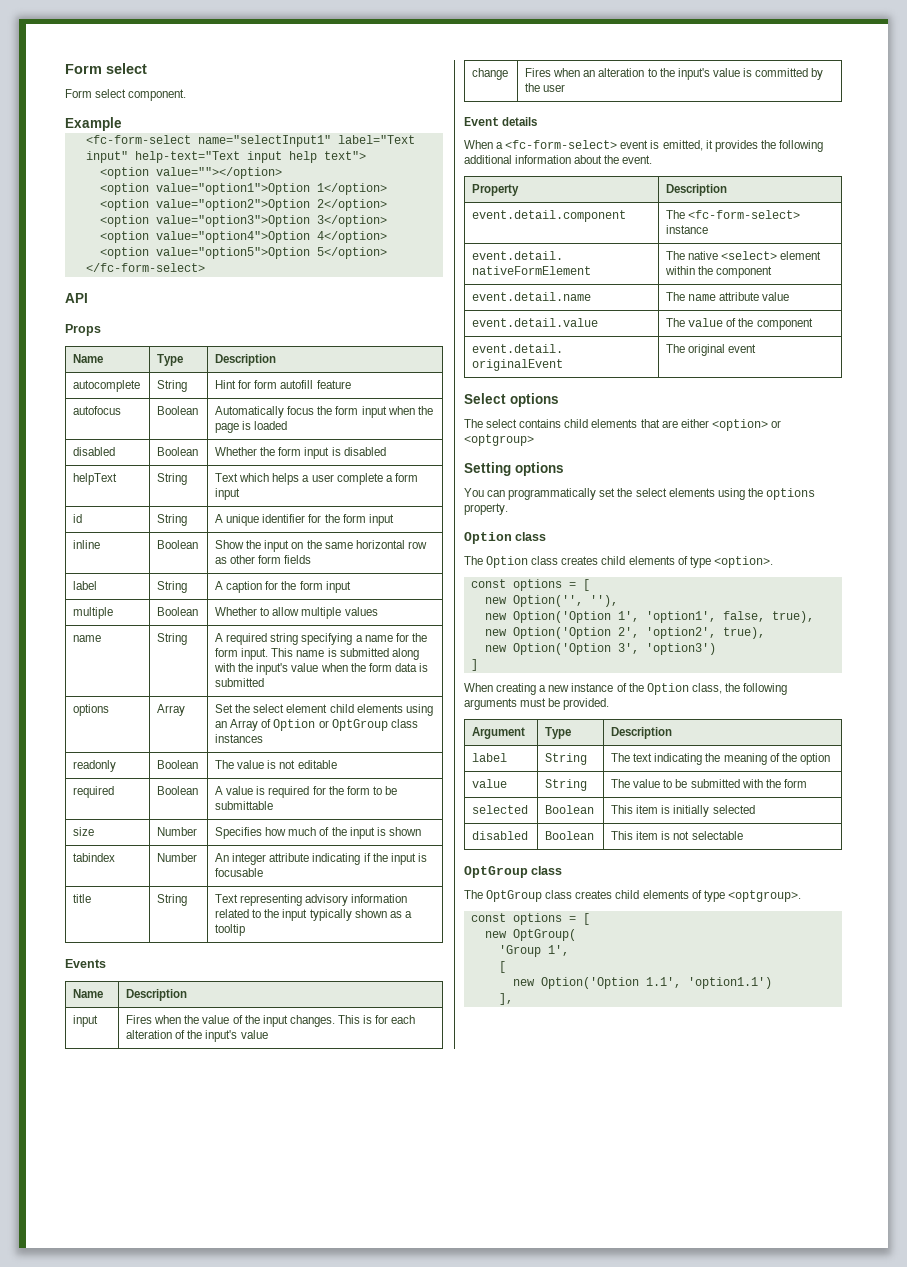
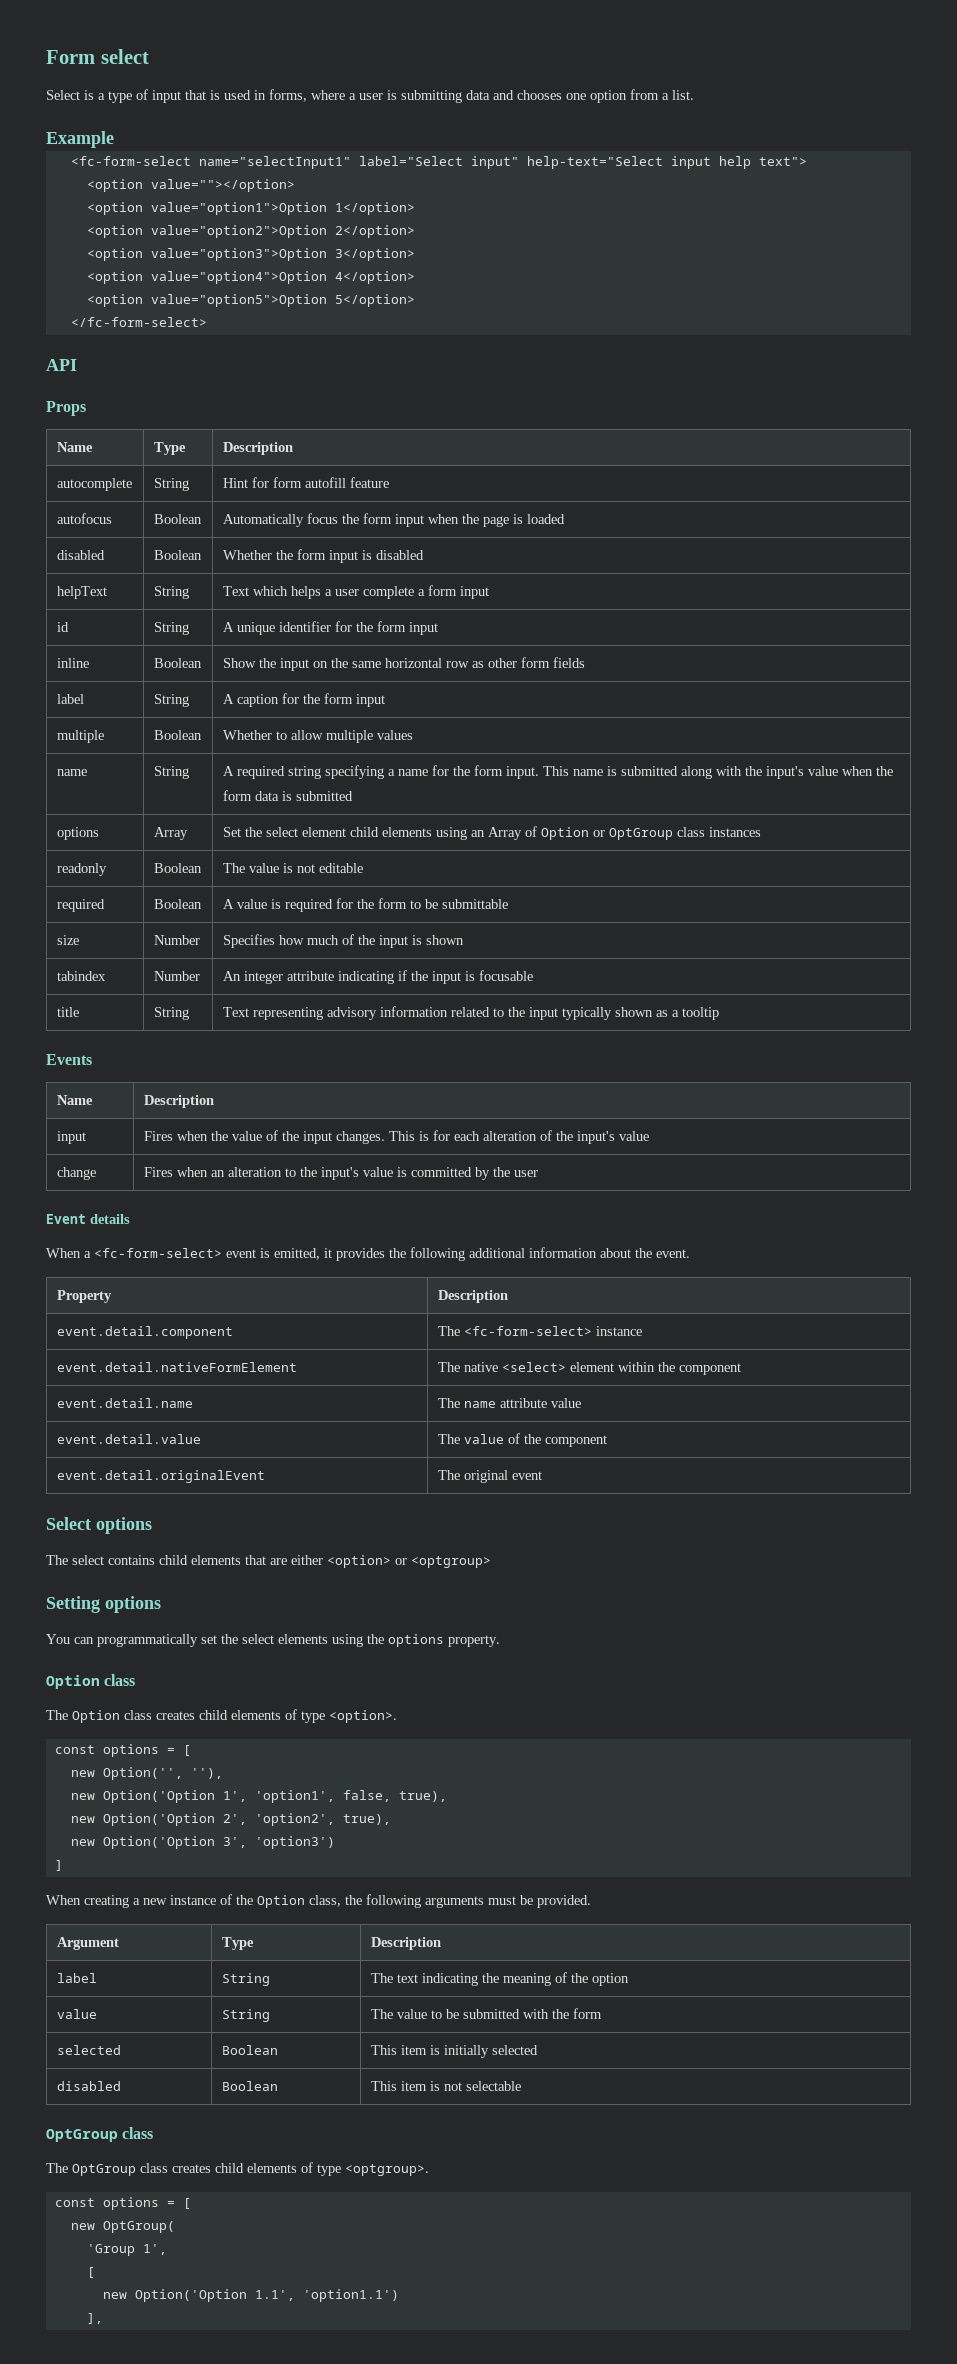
[65,89,187,101] Form select component. -> [46,89,694,103] Select is a type of input that is used in forms, where a user is submitting data and chooses one option from a list.
[337,135,415,144] [85,151,240,163] label="Text input" help-text="Text -> [358,156,663,169] label="Select input" help-text="Select

